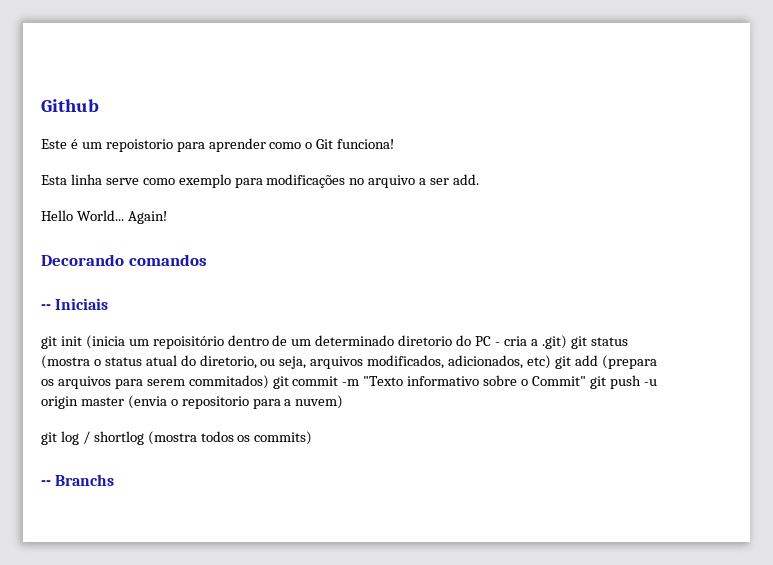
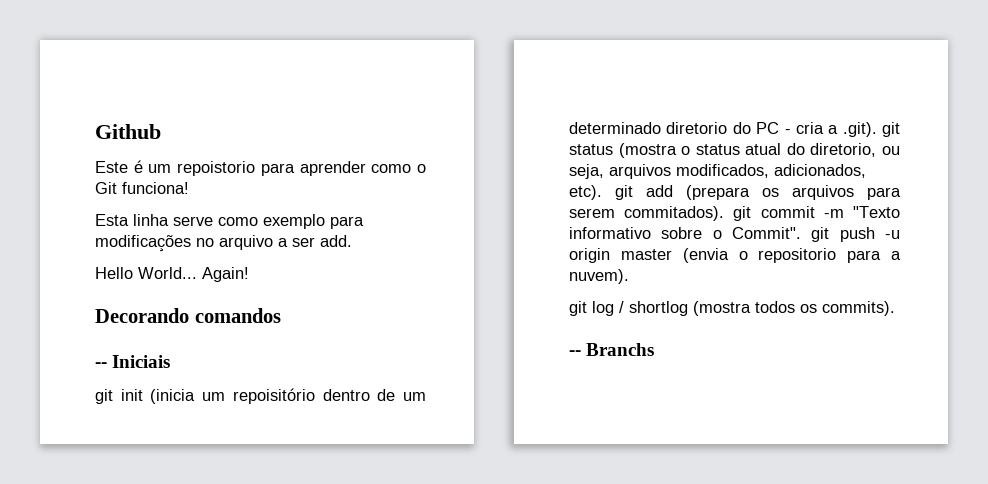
[541,335,567,349] .git) -> [842,122,877,137] .git).
[527,355,552,369] etc) -> [569,185,602,200] etc).
[188,375,269,389] commitados) -> [624,206,725,221] commitados).
[531,376,586,386] Commit" -> [732,227,801,239] Commit".
[295,395,344,409] nuvem) -> [569,269,629,284] nuvem).
[254,431,313,445] commits) -> [822,301,895,316] commits).

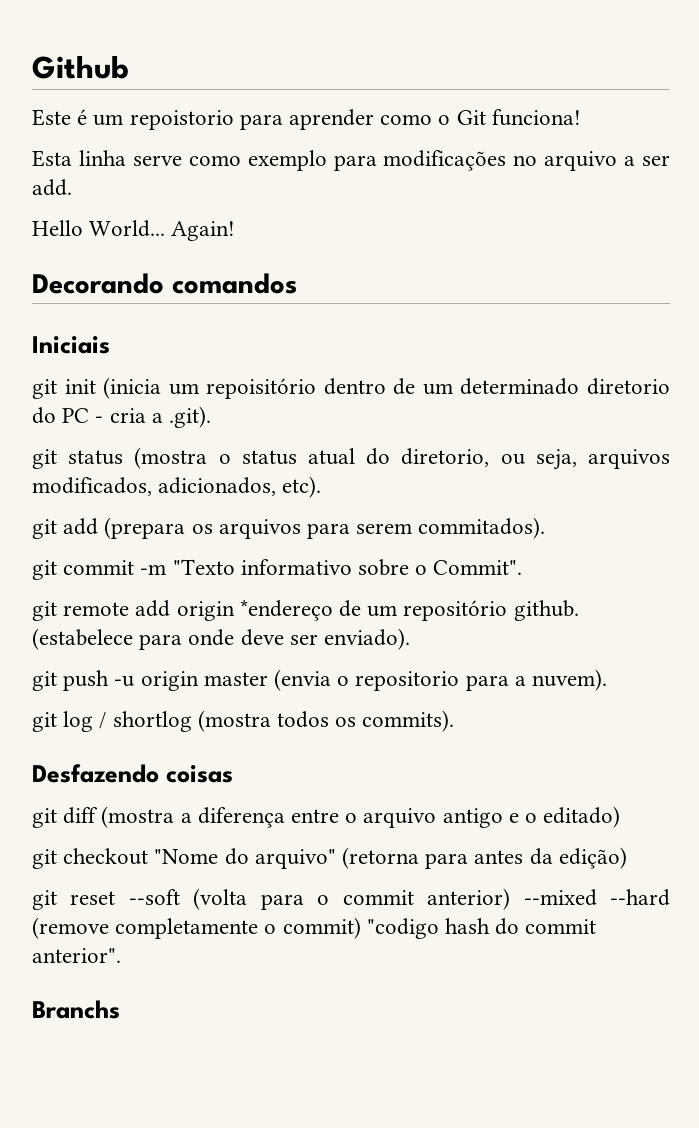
[95,362,107,368] -- -> (297, 283) none
(877, 129) none -> (212, 417) //
(602, 192) none -> (322, 487) //
(725, 213) none -> (546, 528) //
(801, 233) none -> [32,599,579,621] [32,628,411,650] // git remote add origin *endereço de um repositório github. (estabelece para onde deve ser enviado). //
[569,350,581,356] -- -> [32,764,233,783] [32,806,621,828] [32,847,627,869] [32,888,671,910] [32,917,597,939] [32,948,121,963] Desfazendo coisas // git diff (mostra a diferença entre o arquivo antigo e o editado) // git checkout "Nome do arquivo" (retorna para antes da edição) // git reset --soft (volta para o commit anterior) --mixed --hard (remove completamente o commit) "codigo hash do commit anterior". //

